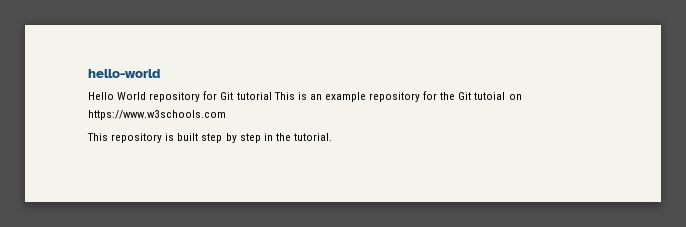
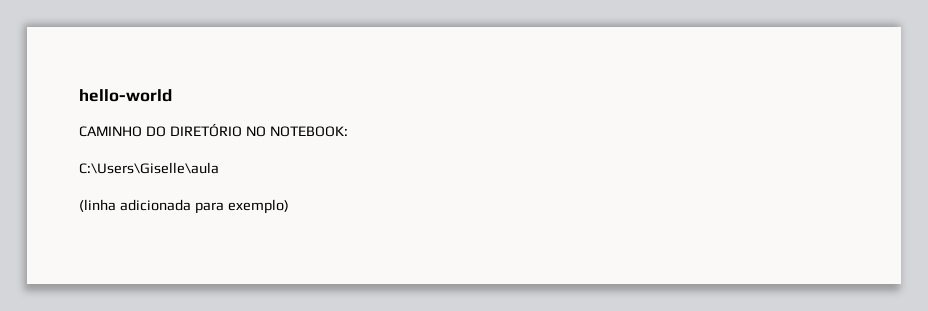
[88,91,522,102] [88,110,226,120] [87,133,332,143] Hello World repository for Git tutorial This is an example repository for the Git tutoial on https://www.w3schools.com // This repository is built step by step in the tutorial. -> [79,123,348,137] [79,162,219,174] [79,199,289,214] CAMINHO DO DIRETÓRIO NO NOTEBOOK: // C:\Users\Giselle\aula // (linha adicionada para exemplo)

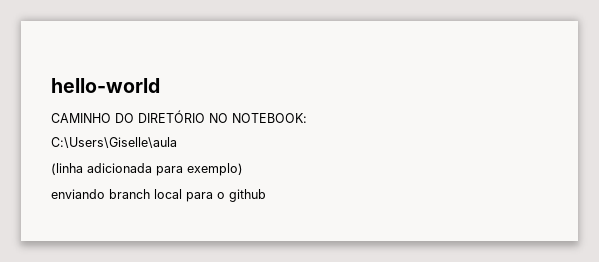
(289, 206) none -> [51,189,266,202] // enviando branch local para o github

